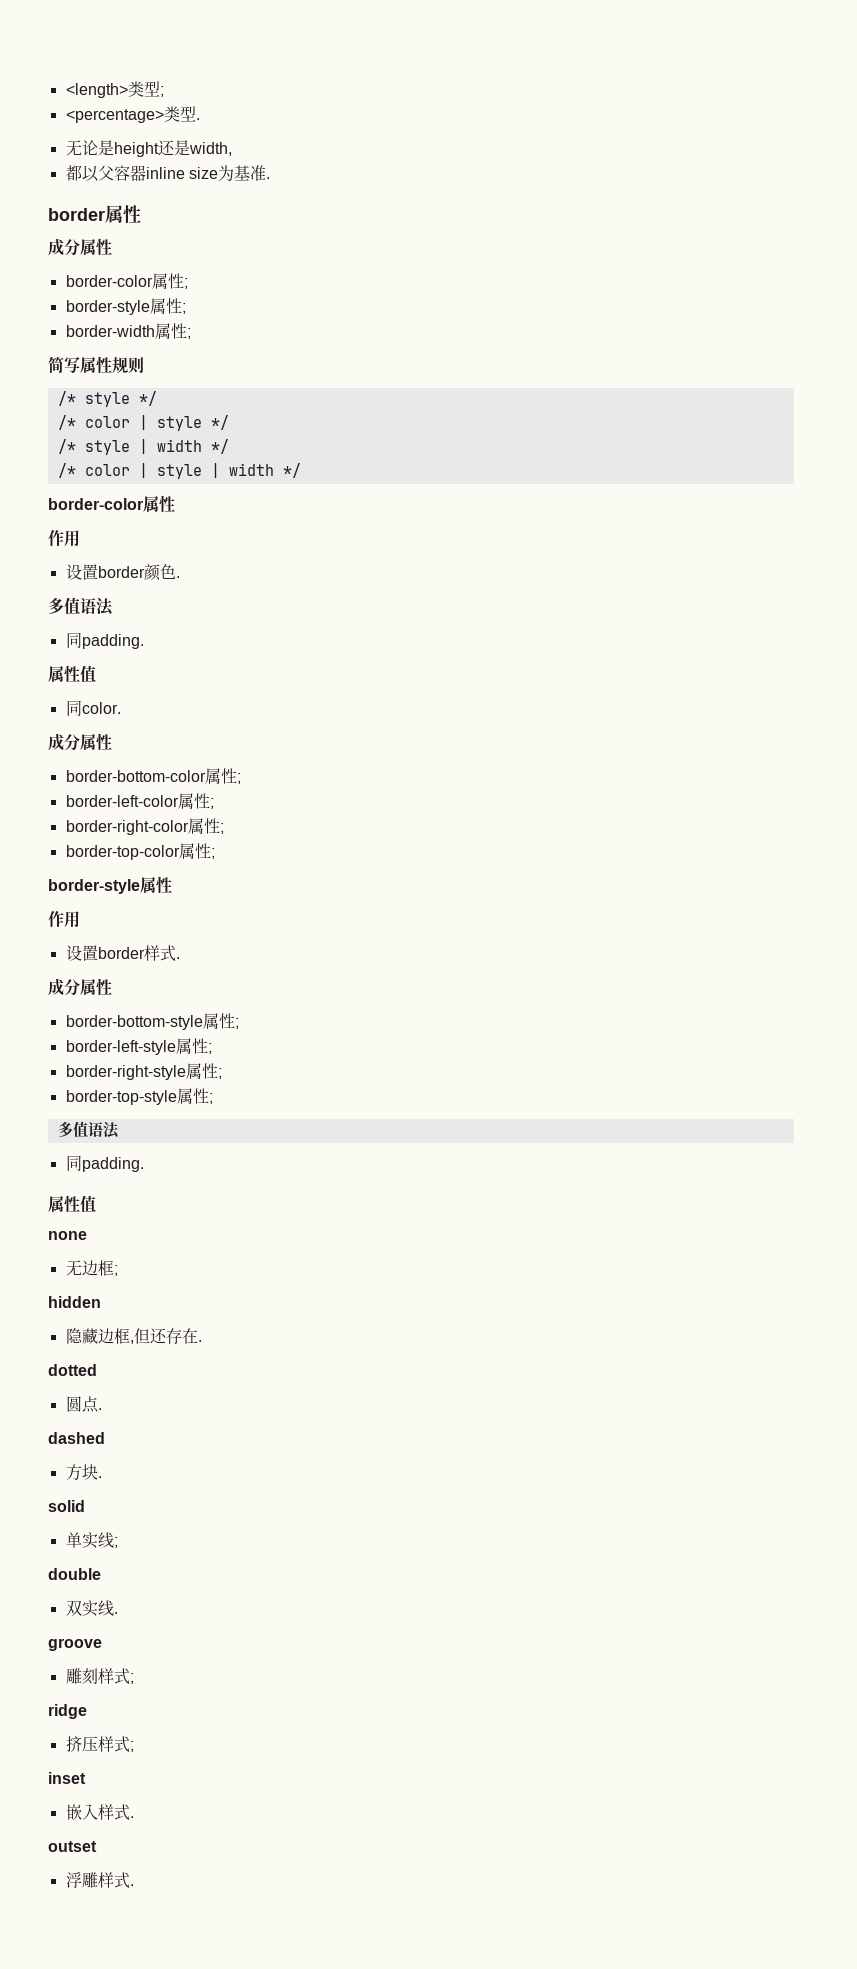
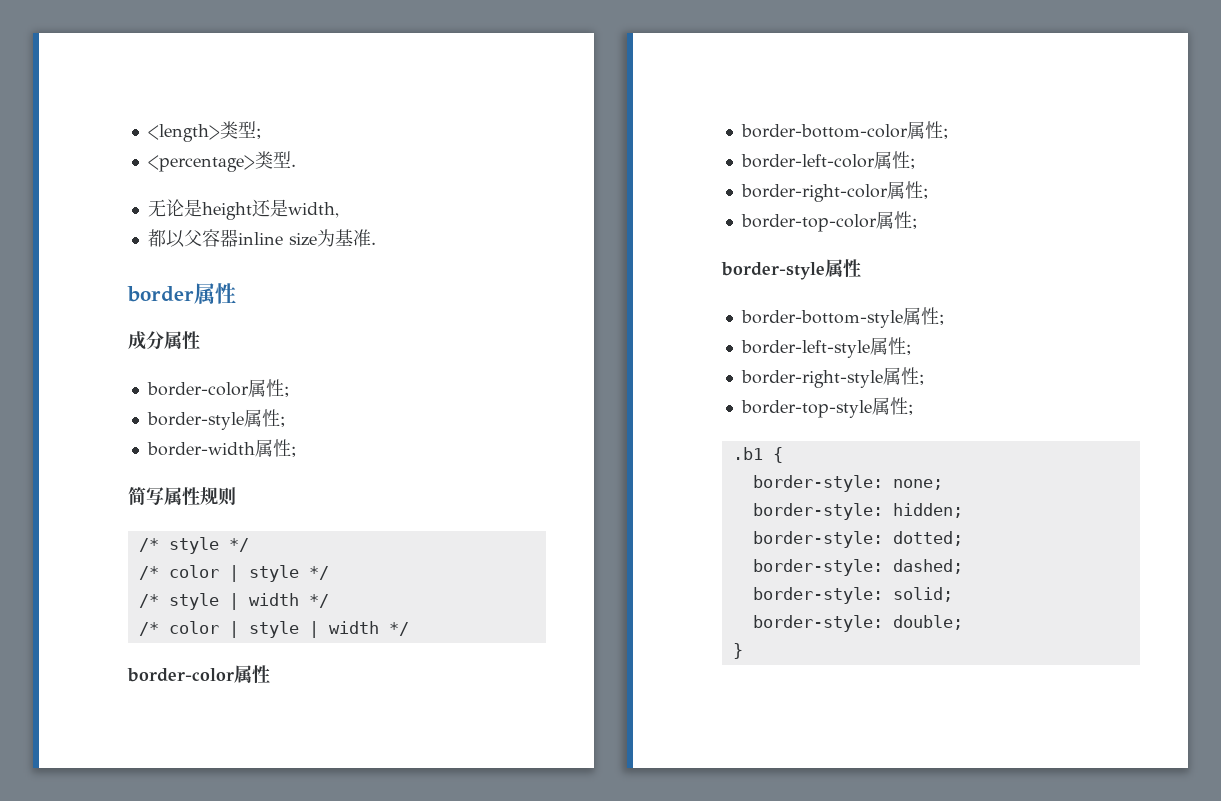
[48,530,80,547] [65,564,180,581] [48,597,114,616] [65,632,144,649] [48,665,96,683] [65,700,121,716] [48,733,112,751] // 作用 // 设置border颜色. // 多值语法 // 同padding. // 属性值 // 同color. // 成分属性 -> (270, 674) none
[48,911,80,928] [65,945,180,961] [48,978,112,996] // 作用 // 设置border样式. // 成分属性 -> (861, 268) none
[57,1121,120,1138] [65,1155,144,1172] [48,1195,96,1213] [48,1231,87,1240] [65,1260,118,1276] [48,1296,101,1308] [65,1328,202,1344] [48,1364,97,1376] [65,1396,102,1413] [48,1432,105,1444] [65,1464,102,1481] [48,1500,85,1512] [65,1532,118,1549] [48,1568,101,1580] [65,1600,118,1617] [48,1638,102,1651] [65,1668,134,1684] [48,1704,87,1719] [65,1736,134,1752] [48,1772,86,1784] [65,1804,134,1820] [48,1841,97,1852] [65,1872,134,1888] 多值语法 // 同padding. // 属性值 // none // 无边框; // hidden // 隐藏边框,但还存在. // dotted // 圆点. // dashed // 方块. // solid // 单实线; // double // 双实线. // groove // 雕刻样式; // ridge // 挤压样式; // inset // 嵌入样式. // outset // 浮雕样式. -> [732,447,783,463] [752,475,943,492] [752,503,963,520] [752,531,963,548] [752,559,963,576] [752,587,953,604] [752,615,963,632] [732,643,743,659] .b1 { // border-style: none; // border-style: hidden; // border-style: dotted; // border-style: dashed; // border-style: solid; // border-style: double; // }

